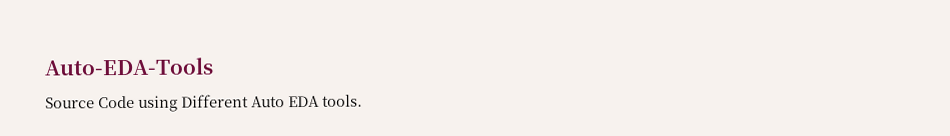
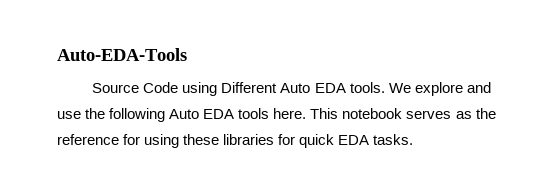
(363, 100) none -> [388,82,491,96] [57,108,496,122] [57,134,414,148] We explore and use the following Auto EDA tools here. This notebook serves as the reference for using these libraries for quick EDA tasks.

